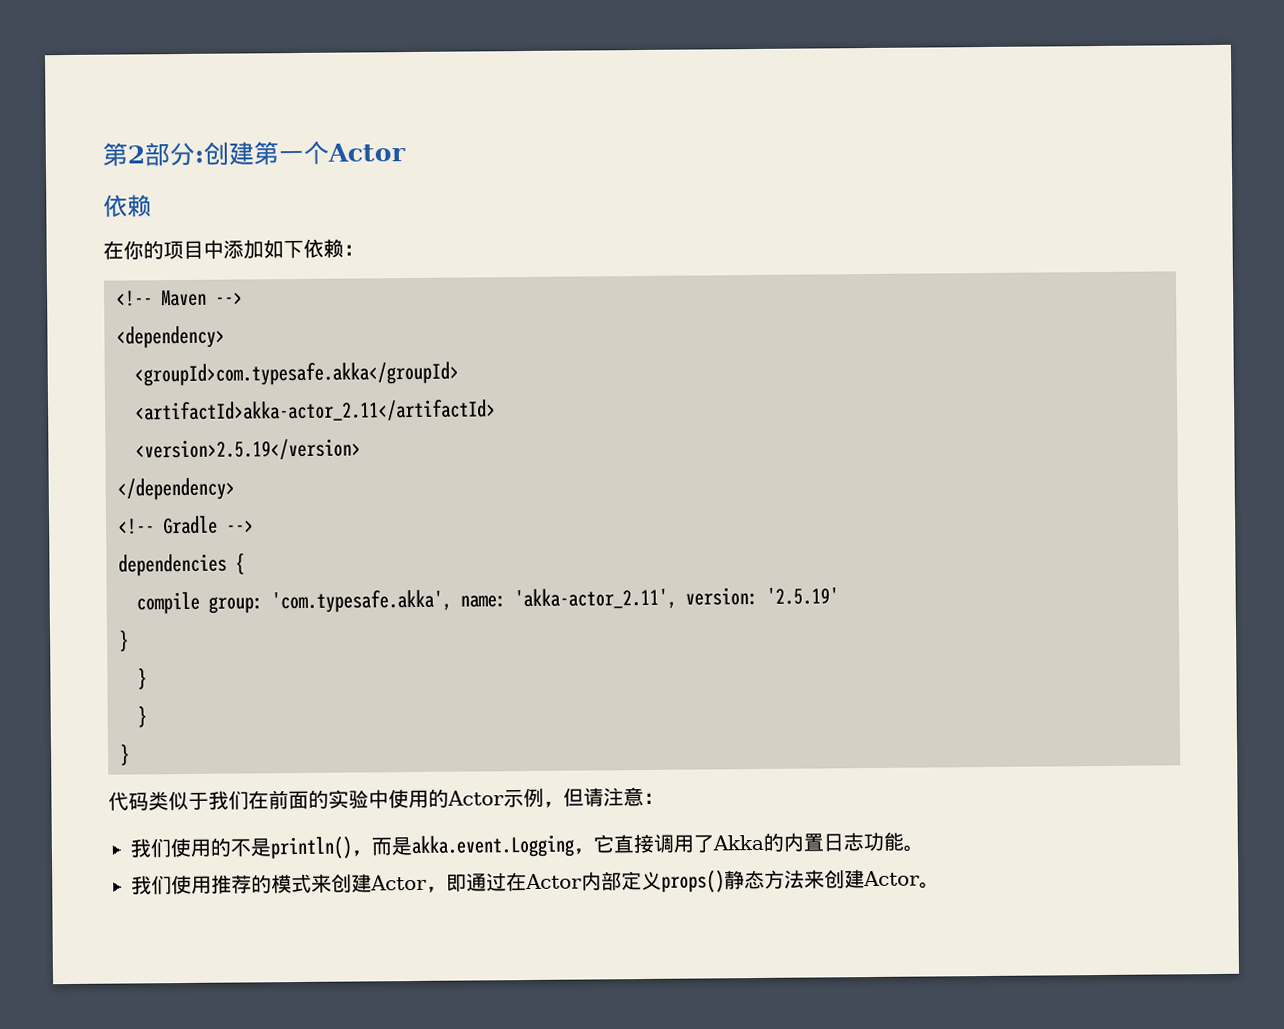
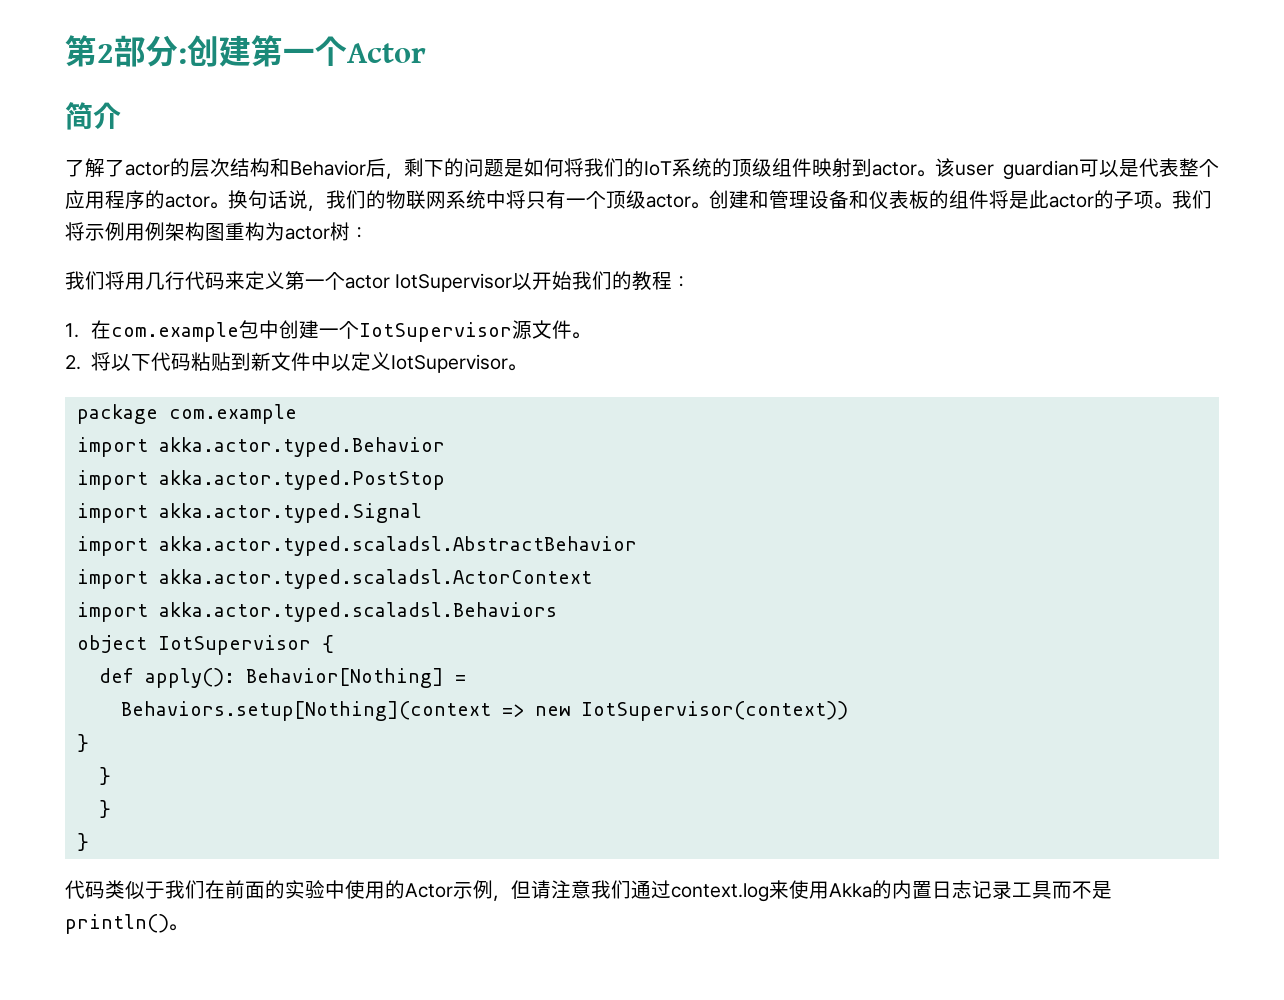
[103,194,152,218] [103,238,364,260] [116,289,243,307] [116,325,225,349] [134,361,459,387] [135,399,496,423] [135,438,361,461] [117,477,235,501] [118,515,254,535] [118,552,245,577] [136,586,839,615] 依赖 // 在你的项目中添加如下依赖： // <!-- Maven --> // <dependency> // <groupId>com.typesafe.akka</groupId> // <artifactId>akka-actor_2.11</artifactId> // <version>2.5.19</version> // </dependency> // <!-- Gradle --> // dependencies { // compile group: 'com.typesafe.akka', name: 'akka-actor_2.11', version: '2.5.19' -> [65,102,121,130] [65,158,1219,180] [65,190,1212,211] [65,222,368,241] [65,271,691,292] [65,320,591,342] [65,352,527,373] [76,404,297,424] [76,437,445,457] [76,470,445,490] [76,503,422,523] [76,536,637,556] [76,569,592,589] [76,602,557,622] [76,635,334,655] [98,668,466,688] [120,701,848,721] 简介 // 了解了actor的层次结构和Behavior后，剩下的问题是如何将我们的IoT系统的顶级组件映射到actor。该user guardian可以是代表整个应用程序的actor。换句话说，我们的物联网系统中将只有一个顶级actor。创建和管理设备和仪表板的组件将是此actor的子项。我们将示例用例架构图重构为actor树： // 我们将用几行代码来定义第一个actor IotSupervisor以开始我们的教程： // 1.在com.example包中创建一个IotSupervisor源文件。 // 2.将以下代码粘贴到新文件中以定义IotSupervisor。 // package com.example // import akka.actor.typed.Behavior // import akka.actor.typed.PostStop // import akka.actor.typed.Signal // import akka.actor.typed.scaladsl.AbstractBehavior // import akka.actor.typed.scaladsl.ActorContext // import akka.actor.typed.scaladsl.Behaviors // object IotSupervisor { // def apply(): Behavior[Nothing] = // Behaviors.setup[Nothing](context => new IotSupervisor(context))
[643,792,664,804] [130,831,924,860] [131,869,920,895] ： // 我们使用的不是println()，而是akka.event.Logging，它直接调用了Akka的内置日志功能。 // 我们使用推荐的模式来创建Actor，即通过在Actor内部定义props()静态方法来创建Actor -> [591,880,1112,902] [65,914,169,934] 我们通过context.log来使用Akka的内置日志记录工具而不是println()

